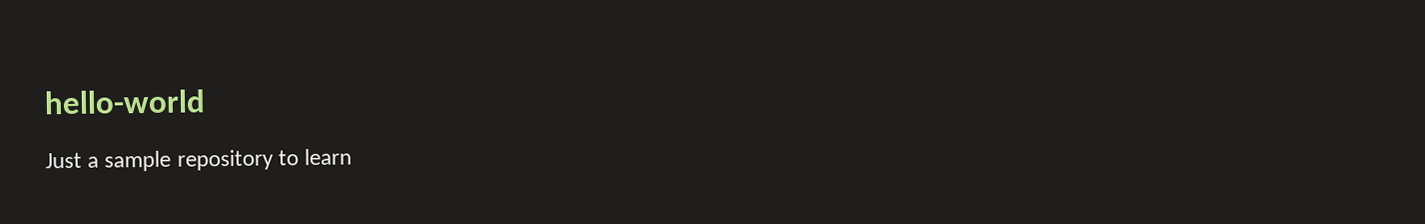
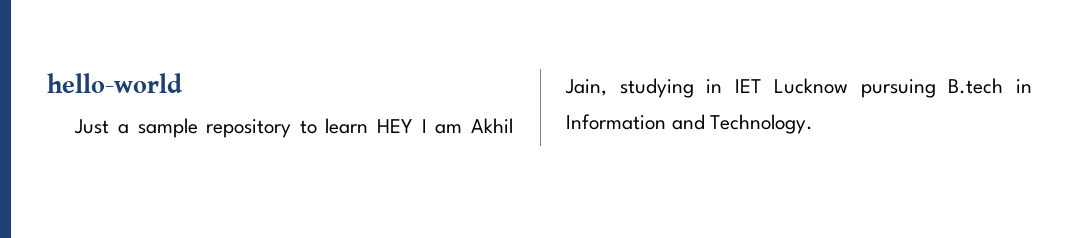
(353, 157) none -> [377,118,513,134] [565,78,1032,98] [566,114,814,134] HEY I am Akhil Jain, studying in IET Lucknow pursuing B.tech in Information and Technology.

